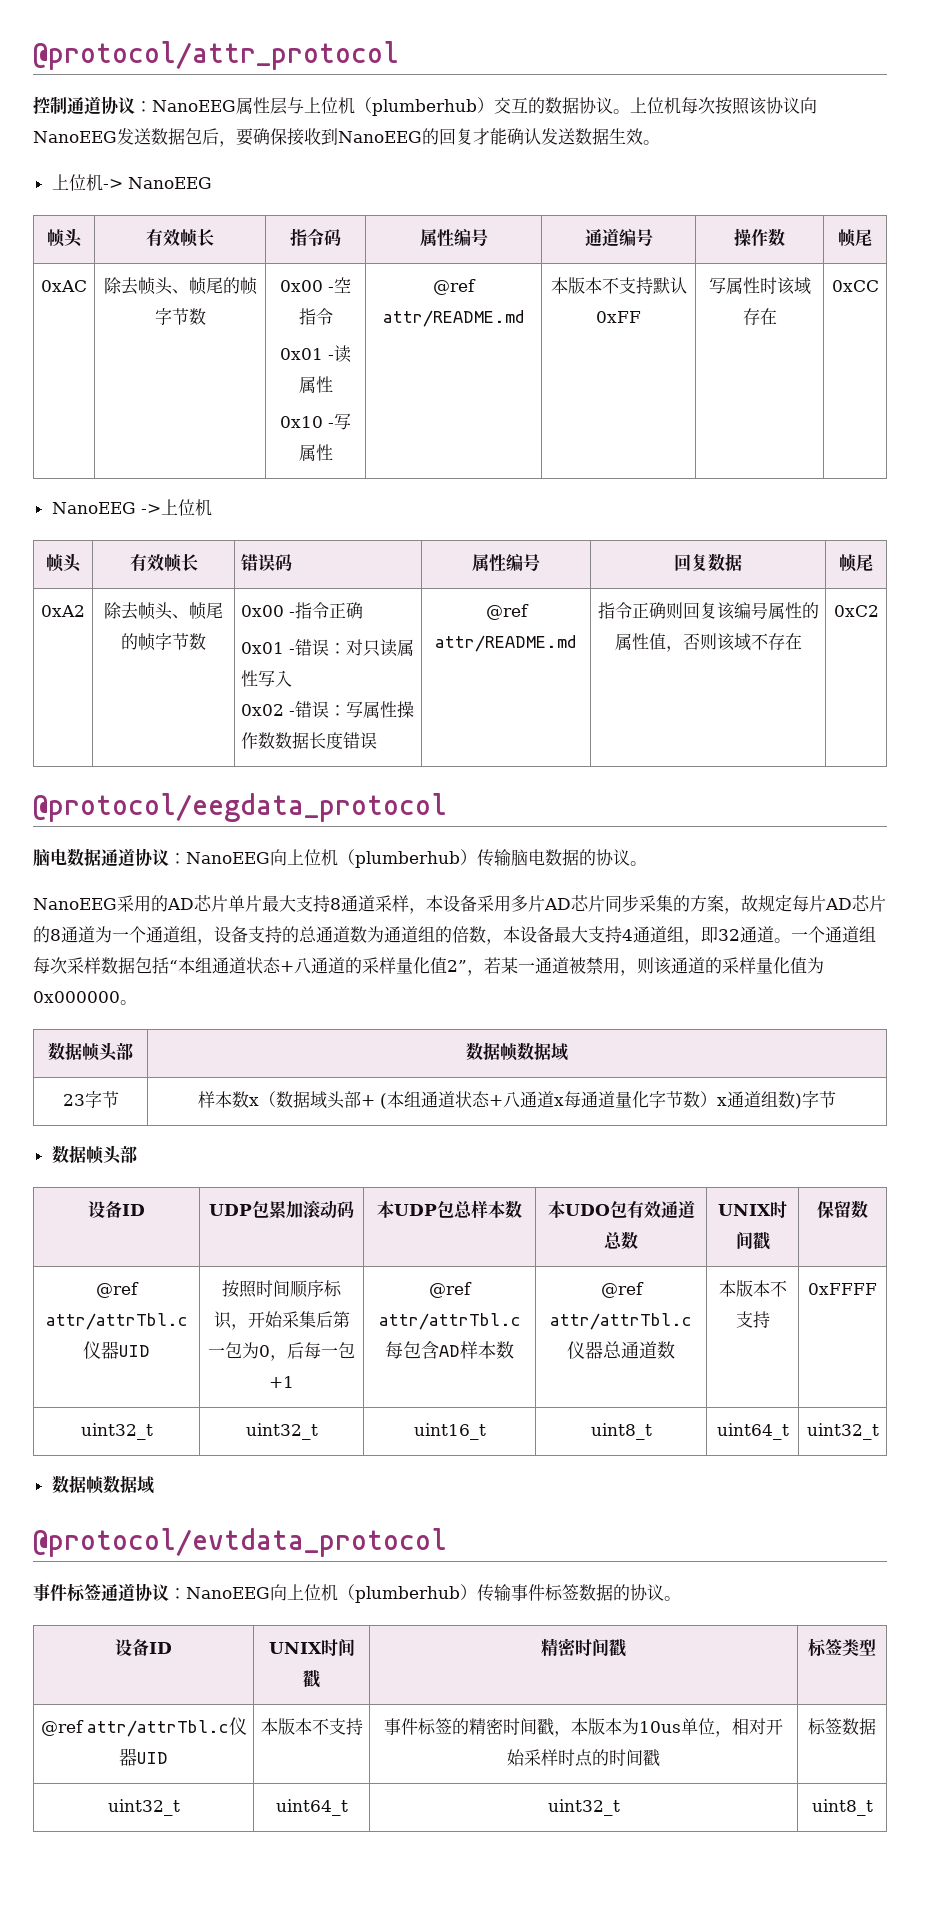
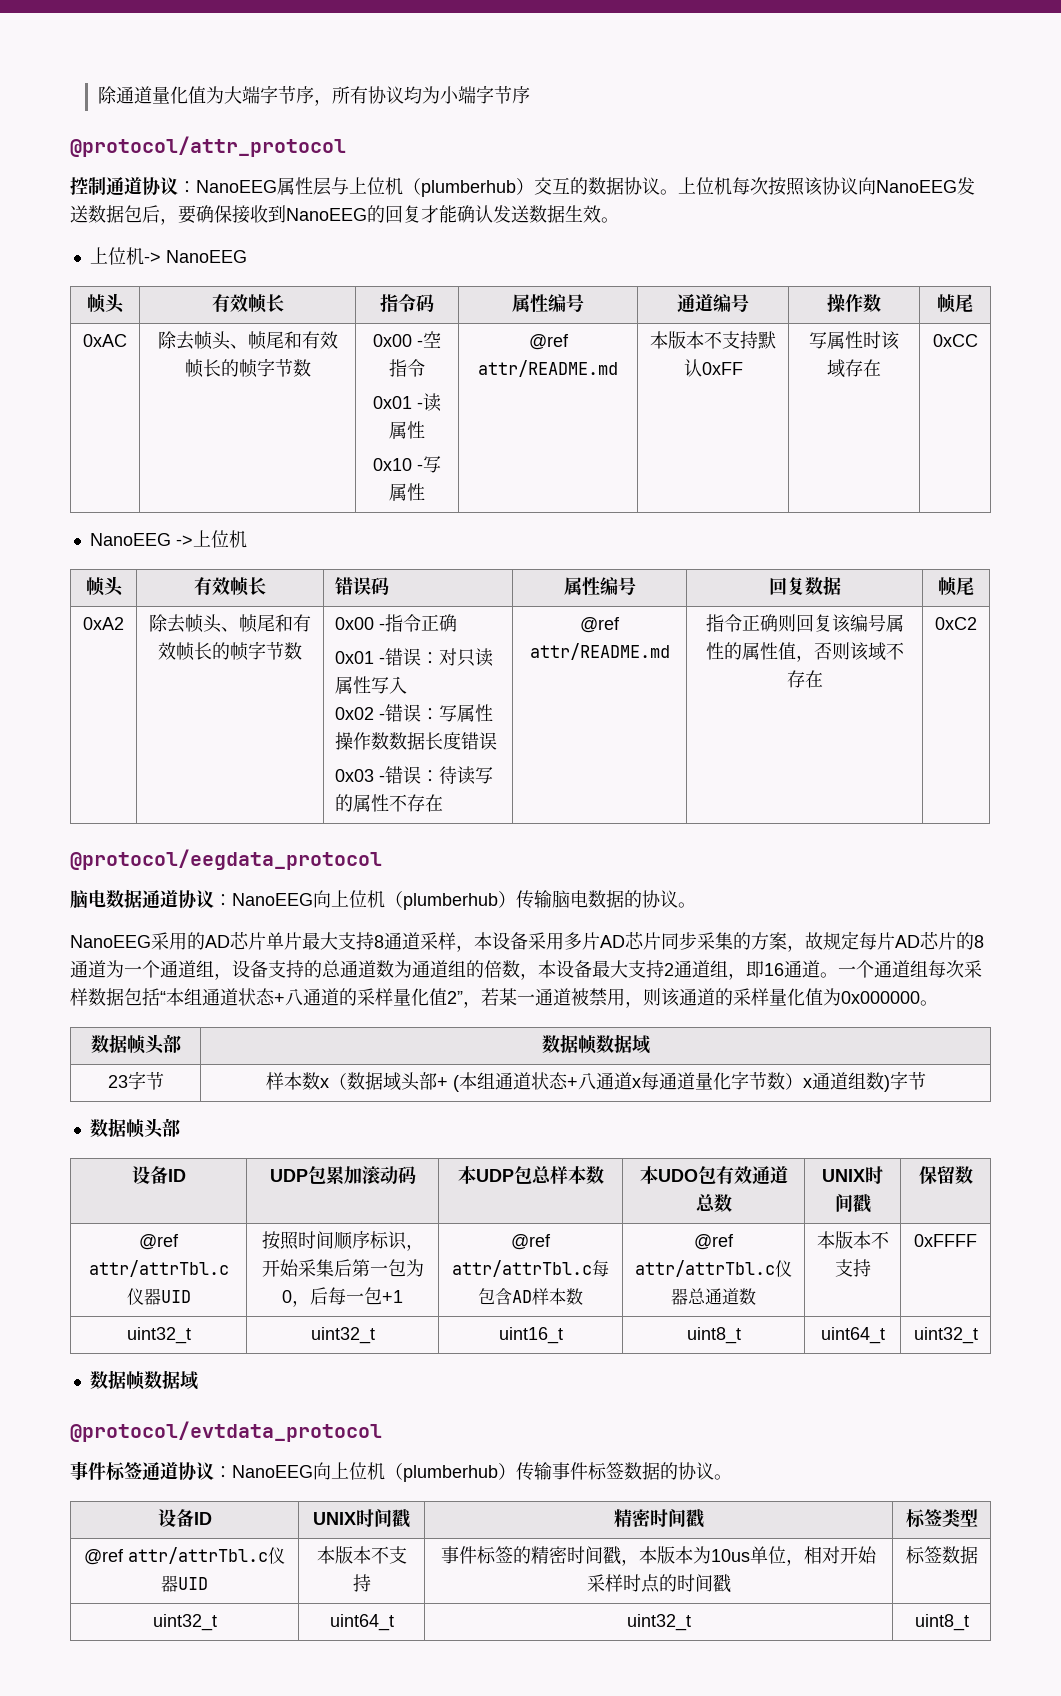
(33, 55) none -> [97,85,530,106] 除通道量化值为大端字节序，所有协议均为小端字节序 //
(223, 285) none -> [283,331,338,349] [184,359,221,378] 和有效帧长
(223, 610) none -> [275,614,311,632] [158,642,212,661] 和有效帧长
(378, 740) none -> [335,766,494,785] [335,794,444,812] // 0x03 -错误：待读写的属性不存在
[622,929,633,941] 4 -> [664,963,674,976] 2
[718,929,740,941] 32 -> [764,963,784,976] 16

